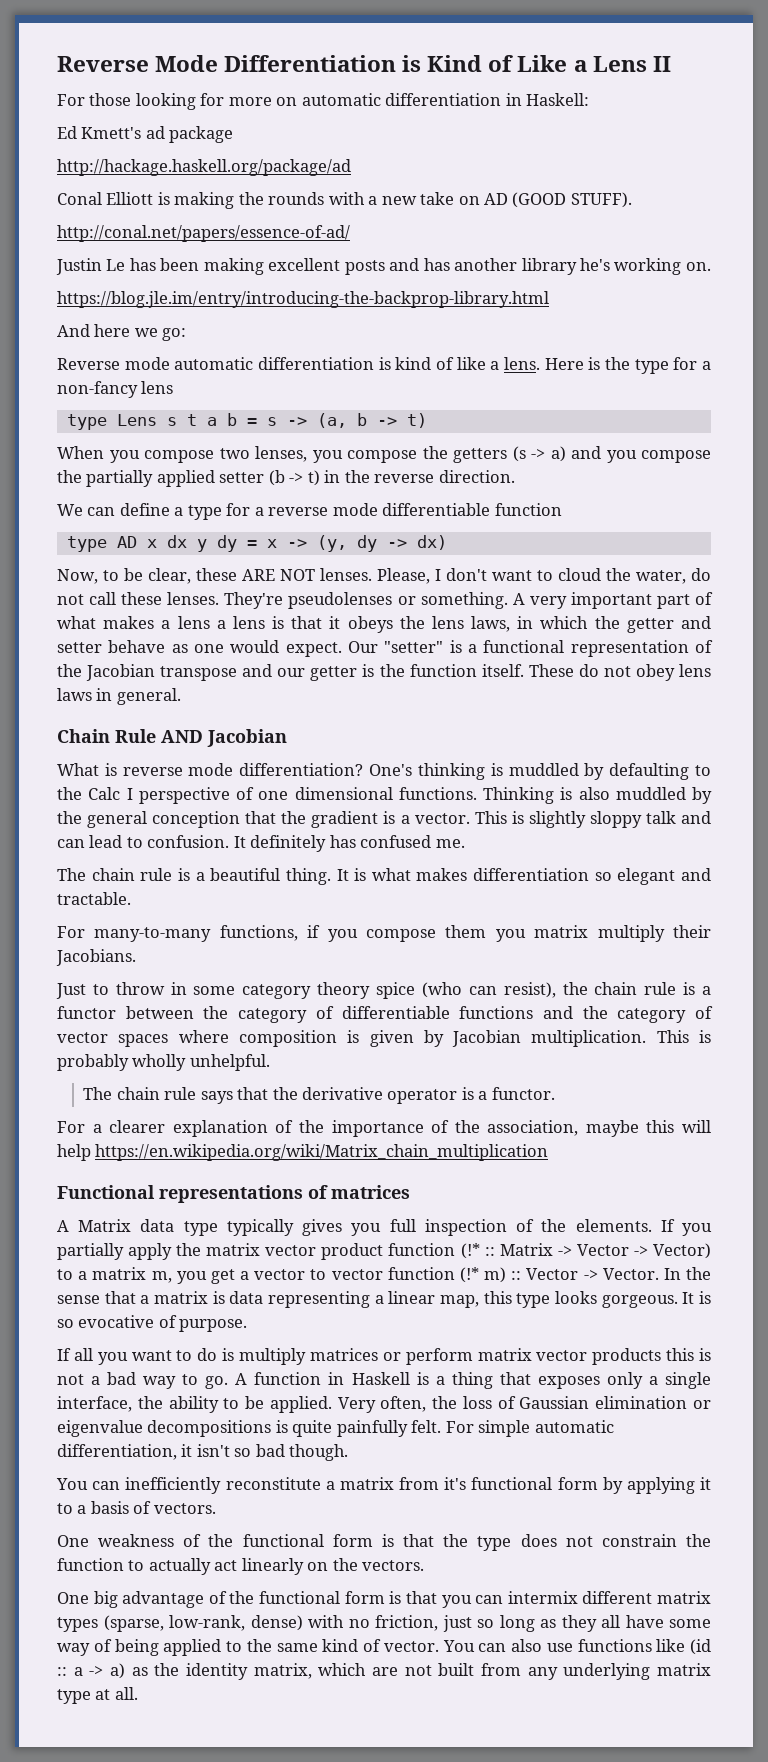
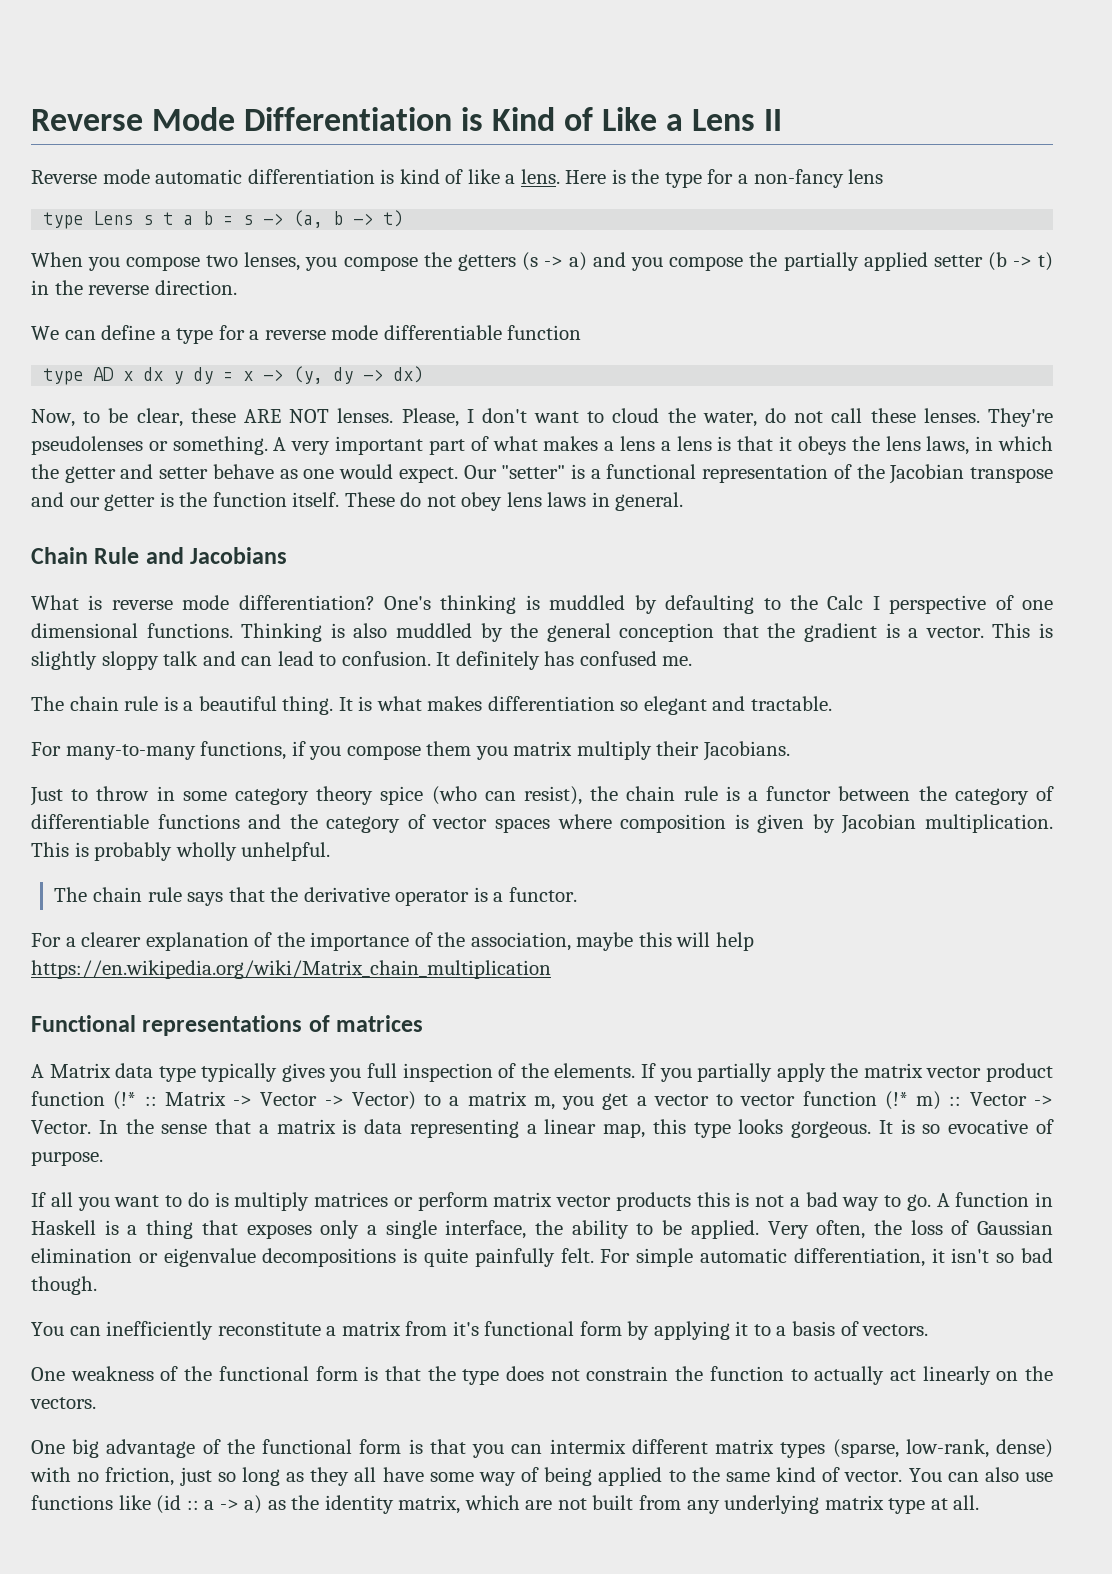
[57,93,590,110] [57,126,234,143] [57,159,351,176] [57,192,632,209] [57,225,350,242] [56,258,711,275] [57,291,549,308] [57,324,187,341] // For those looking for more on automatic differentiation in Haskell: // Ed Kmett's ad package // http://hackage.haskell.org/package/ad // Conal Elliott is making the rounds with a new take on AD (GOOD STUFF). // http://conal.net/papers/essence-of-ad/ // Justin Le has been making excellent posts and has another library he's working on. // https://blog.jle.im/entry/introducing-the-backprop-library.html // And here we go: -> (783, 120) none
[161,729,287,747] AND Jacobian -> [145,547,288,564] and Jacobians

